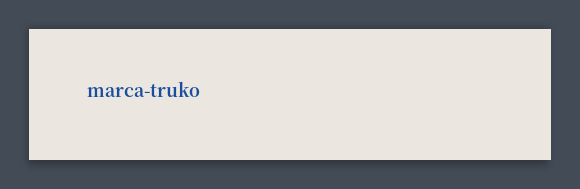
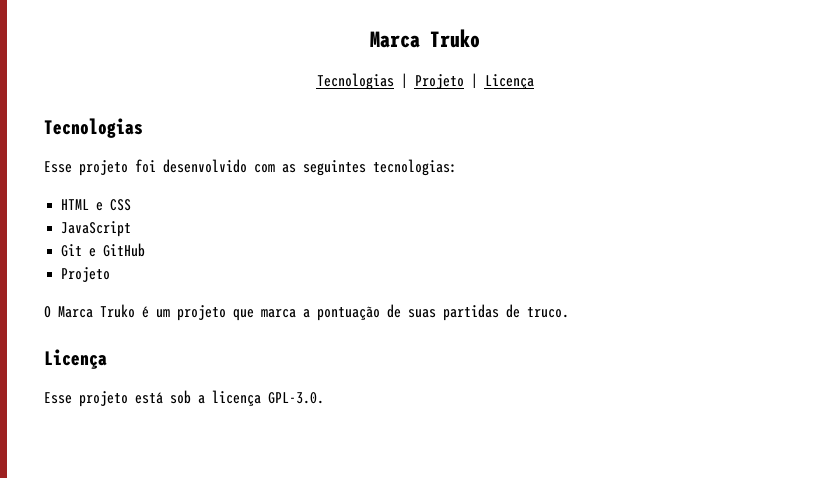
[87,81,200,97] marca-truko -> [370,29,480,48] [316,73,534,90] [44,118,143,138] [44,159,457,176] [61,199,132,211] [61,221,132,237] [61,243,146,257] [61,267,111,282] [44,304,569,321] [44,349,107,369] [44,390,324,407] Marca Truko // Tecnologias | Projeto | Licença // Tecnologias // Esse projeto foi desenvolvido com as seguintes tecnologias: // HTML e CSS // JavaScript // Git e GitHub // Projeto // O Marca Truko é um projeto que marca a pontuação de suas partidas de truco. // Licença // Esse projeto está sob a licença GPL-3.0.

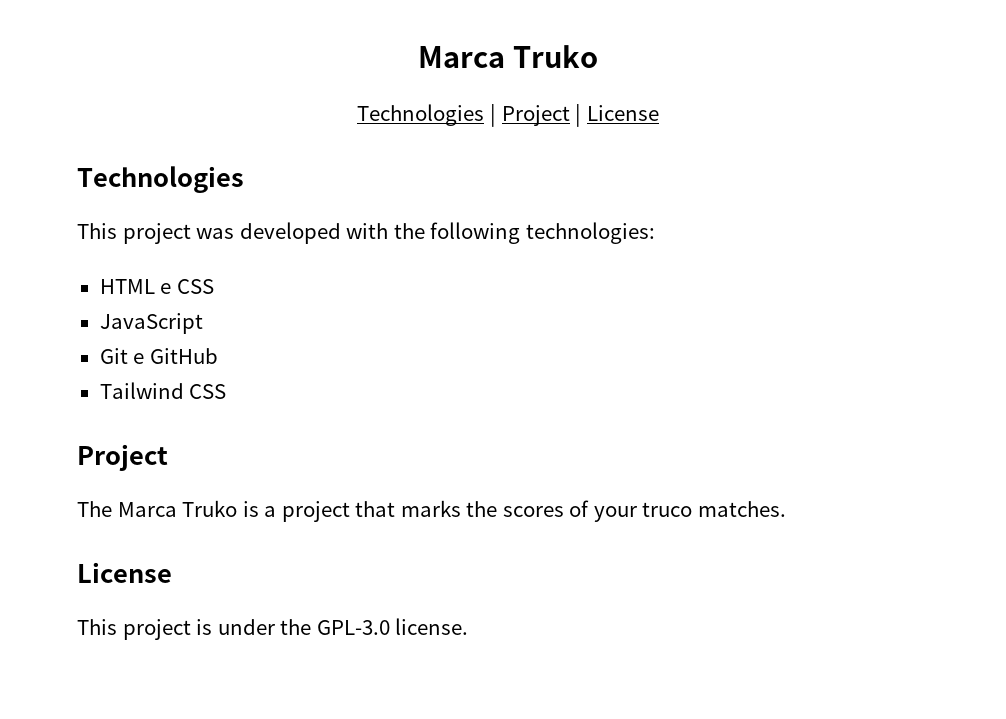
[316,73,534,90] [44,118,143,138] [44,159,457,176] Tecnologias | Projeto | Licença // Tecnologias // Esse projeto foi desenvolvido com as seguintes tecnologias: -> [357,104,659,127] [77,166,244,193] [77,222,655,244] Technologies | Project | License // Technologies // This project was developed with the following technologies:
[61,267,111,282] [44,304,569,321] [44,349,107,369] [44,390,324,407] Projeto // O Marca Truko é um projeto que marca a pontuação de suas partidas de truco. // Licença // Esse projeto está sob a licença GPL-3.0. -> [99,382,227,399] [77,444,168,471] [77,500,786,522] [77,562,172,583] [77,618,469,640] Tailwind CSS // Project // The Marca Truko is a project that marks the scores of your truco matches. // License // This project is under the GPL-3.0 license.

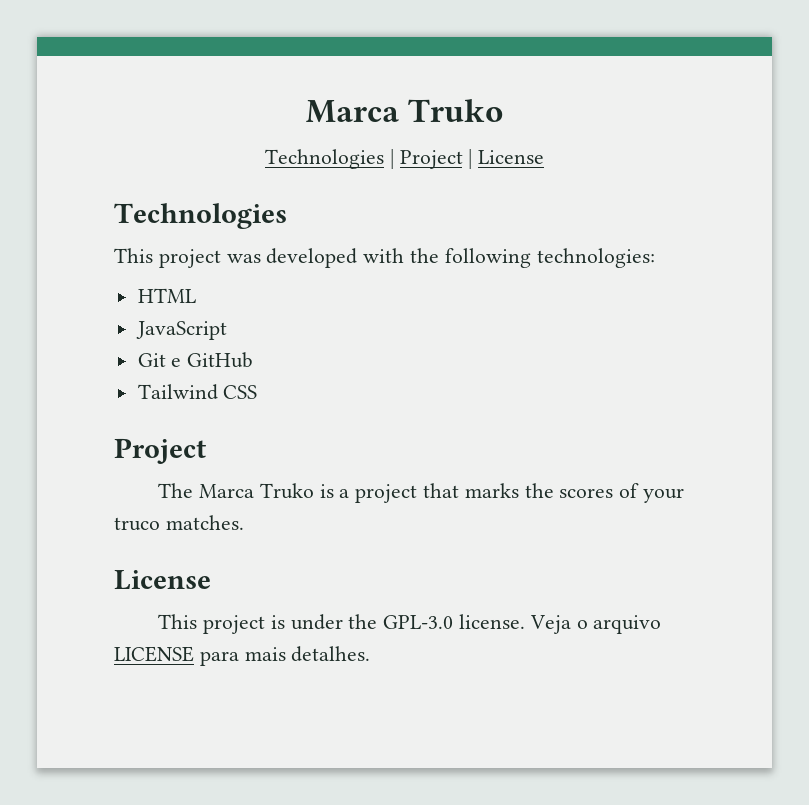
[160,279,214,294] e CSS -> (196, 295) none
(469, 626) none -> [529,615,662,634] [114,646,371,666] Veja o arquivo LICENSE para mais detalhes.

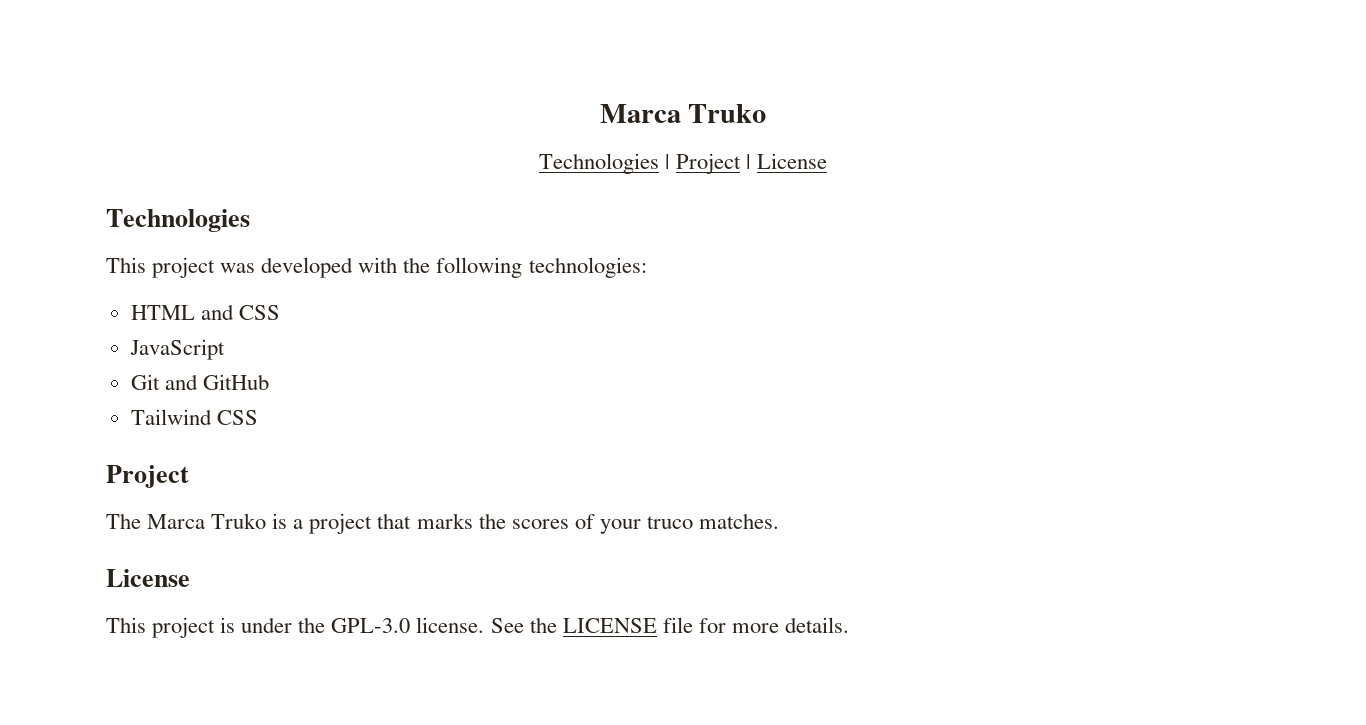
(196, 295) none -> [200,304,280,320] and CSS
[171,358,182,367] e -> [164,374,198,390] and
[529,615,662,634] [114,646,371,666] Veja o arquivo LICENSE para mais detalhes. -> [490,617,849,633] See the LICENSE file for more details.

